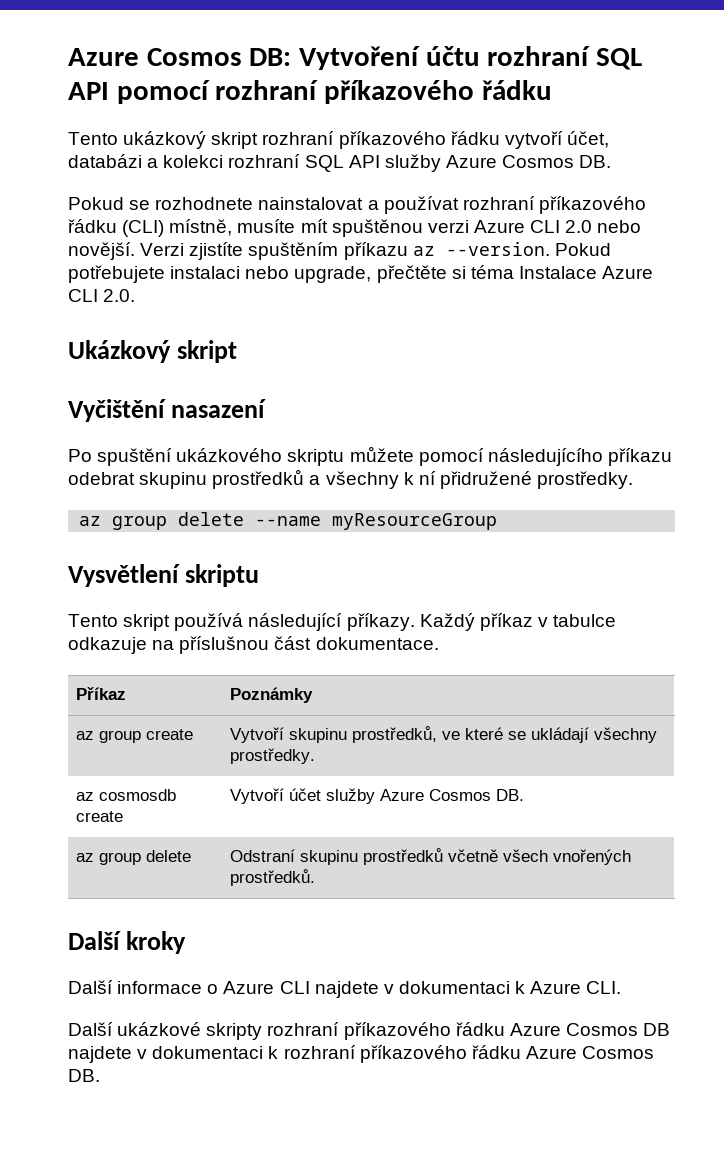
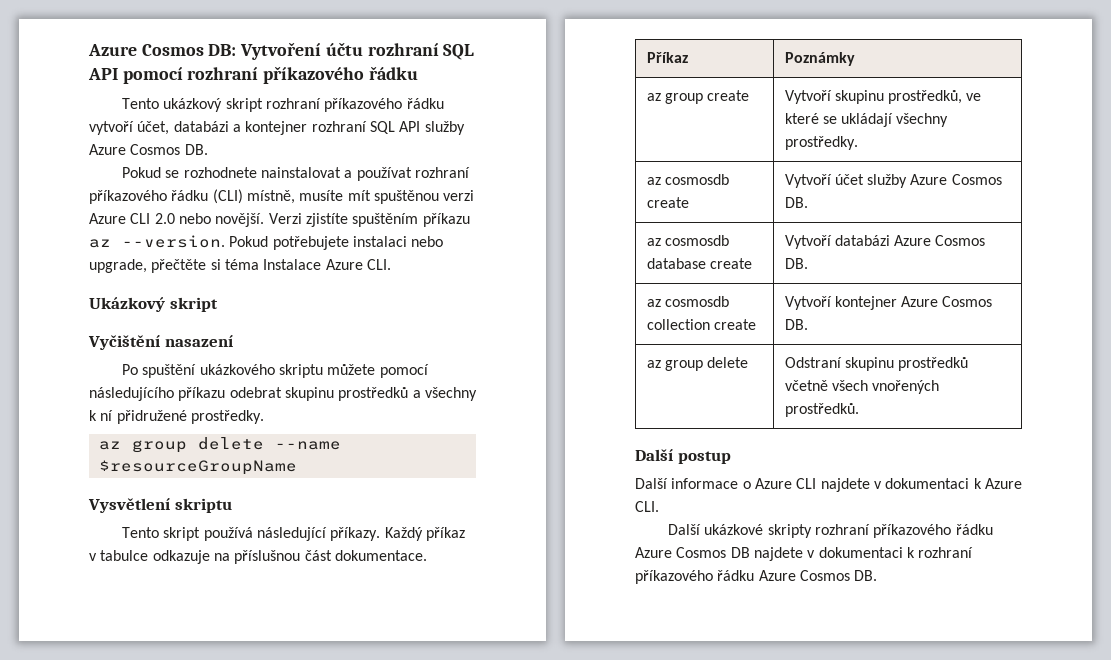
[163,155,224,168] kolekci -> [245,121,308,135] kontejner
[68,289,136,302] CLI 2.0. -> [366,259,391,270] CLI.
[332,513,498,530] myResourceGroup -> [98,460,297,475] $resourceGroupName
(525, 795) none -> [646,235,729,246] [646,258,752,269] [784,235,986,249] [784,258,808,269] [646,296,729,307] [646,319,756,330] [784,296,993,310] [784,319,808,330] // az cosmosdb database create | Vytvoří databázi Azure Cosmos DB. // az cosmosdb collection create | Vytvoří kontejner Azure Cosmos DB.
[125,931,186,954] kroky -> [677,451,731,464] postup

